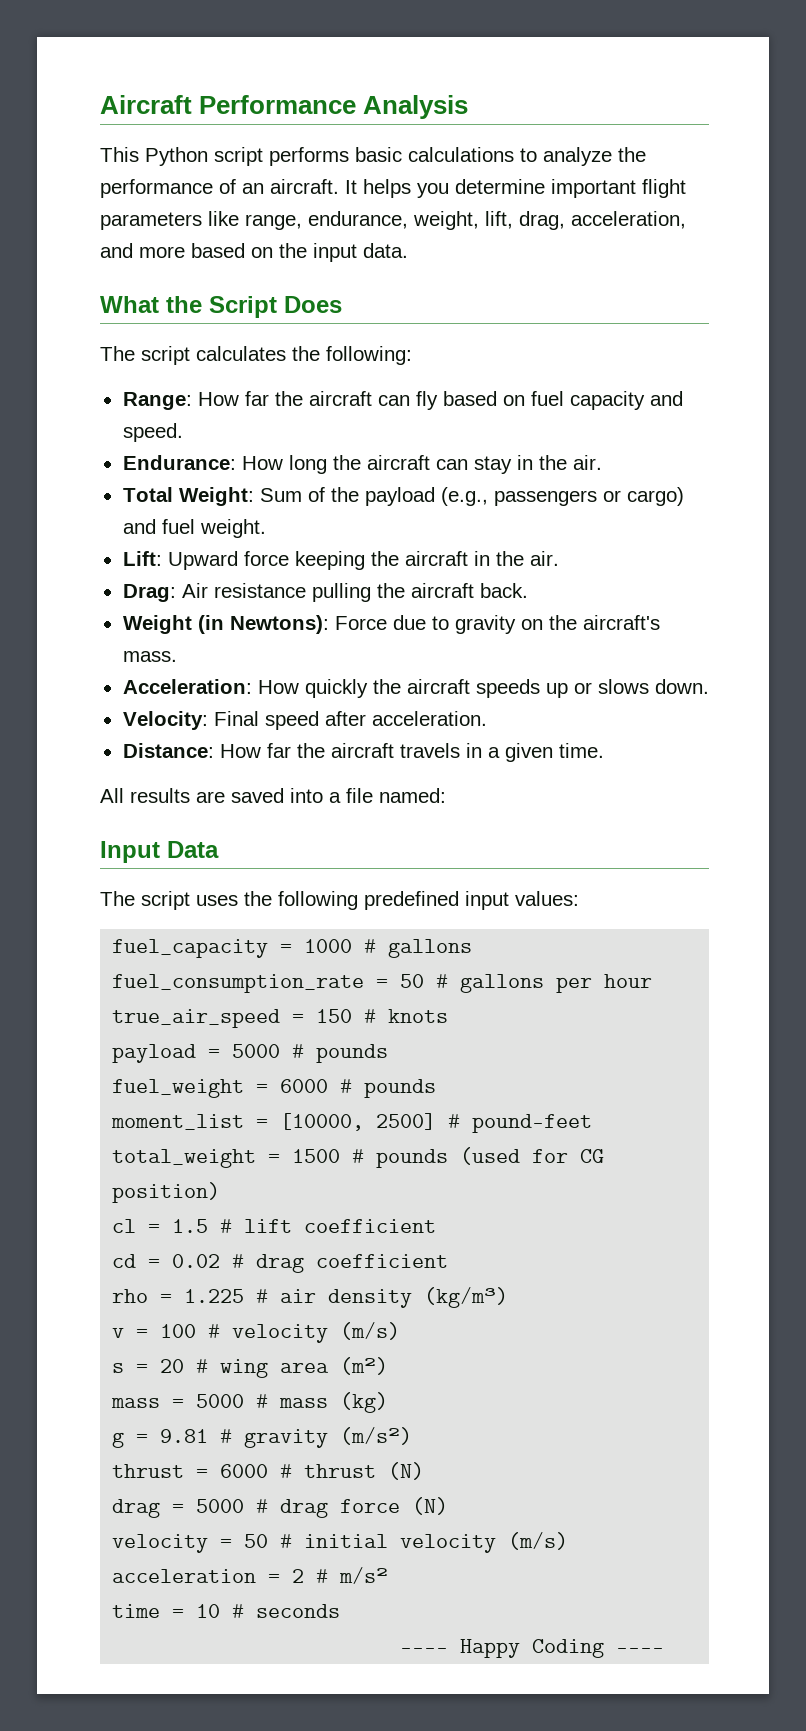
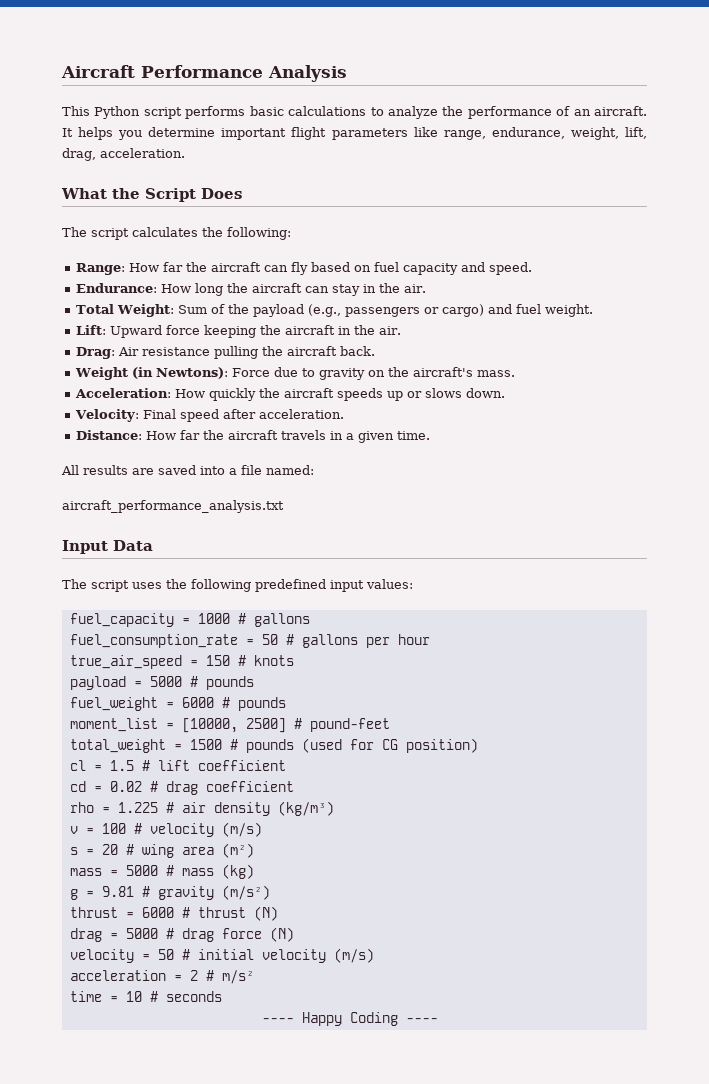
[571,211,686,229] [100,243,408,262] acceleration, and more based on the input data. -> [100,148,185,158] acceleration.
(446, 795) none -> [62,500,284,513] // aircraft_performance_analysis.txt

